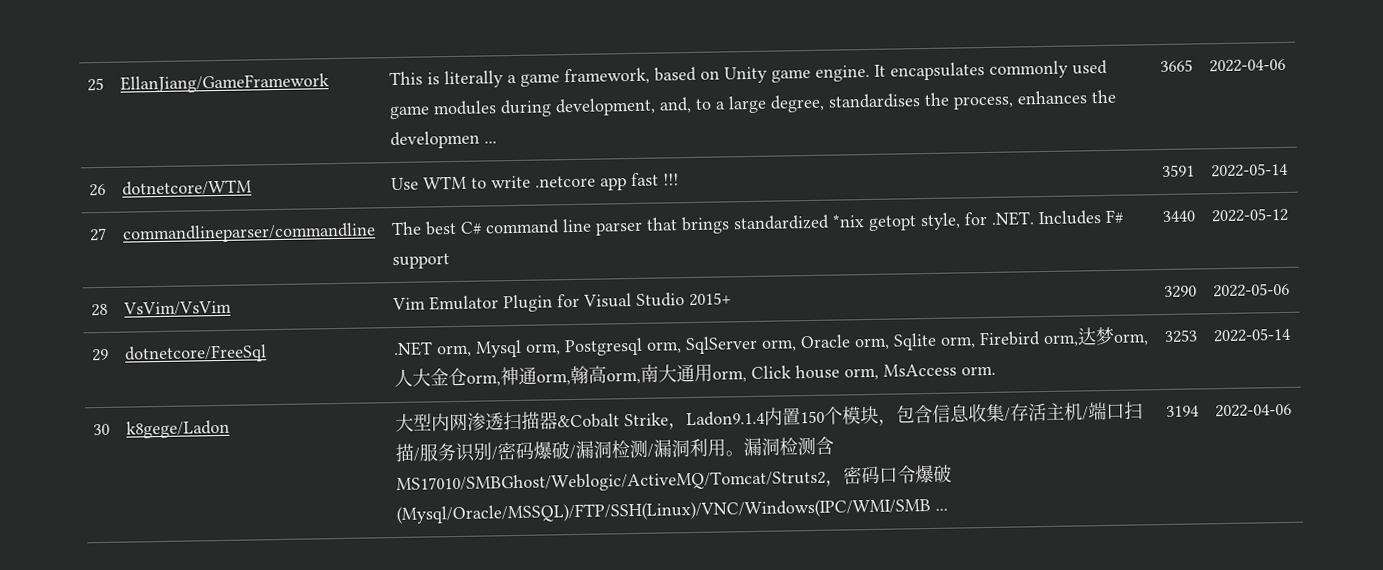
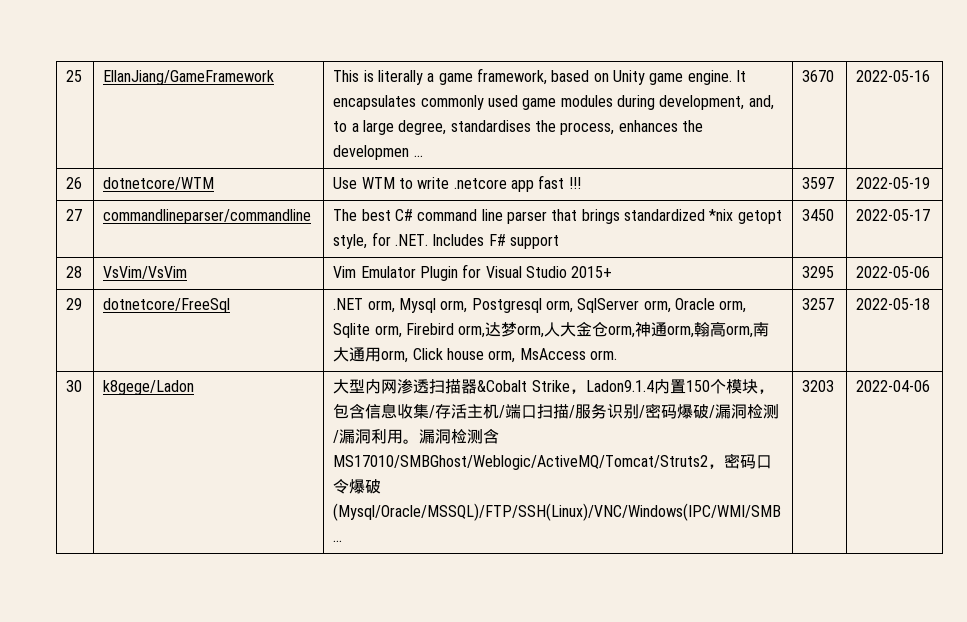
[1160,59,1194,73] [1209,58,1287,73] 3665 | 2022-04-06 -> [802,70,835,82] [856,70,931,82] 3670 | 2022-05-16
[1162,164,1196,178] [1211,162,1289,178] 3591 | 2022-05-14 -> [802,177,835,189] [856,177,931,189] 3597 | 2022-05-19
[1162,210,1196,223] [1211,207,1290,223] 3440 | 2022-05-12 -> [802,209,835,221] [856,209,931,221] 3450 | 2022-05-17
[1164,285,1198,298] 3290 -> [802,266,835,278] 3295
[1164,329,1199,343] [1213,327,1292,343] 3253 | 2022-05-14 -> [802,298,835,310] [856,298,931,310] 3257 | 2022-05-18
[1166,405,1200,417] 3194 -> [802,380,835,392] 3203

